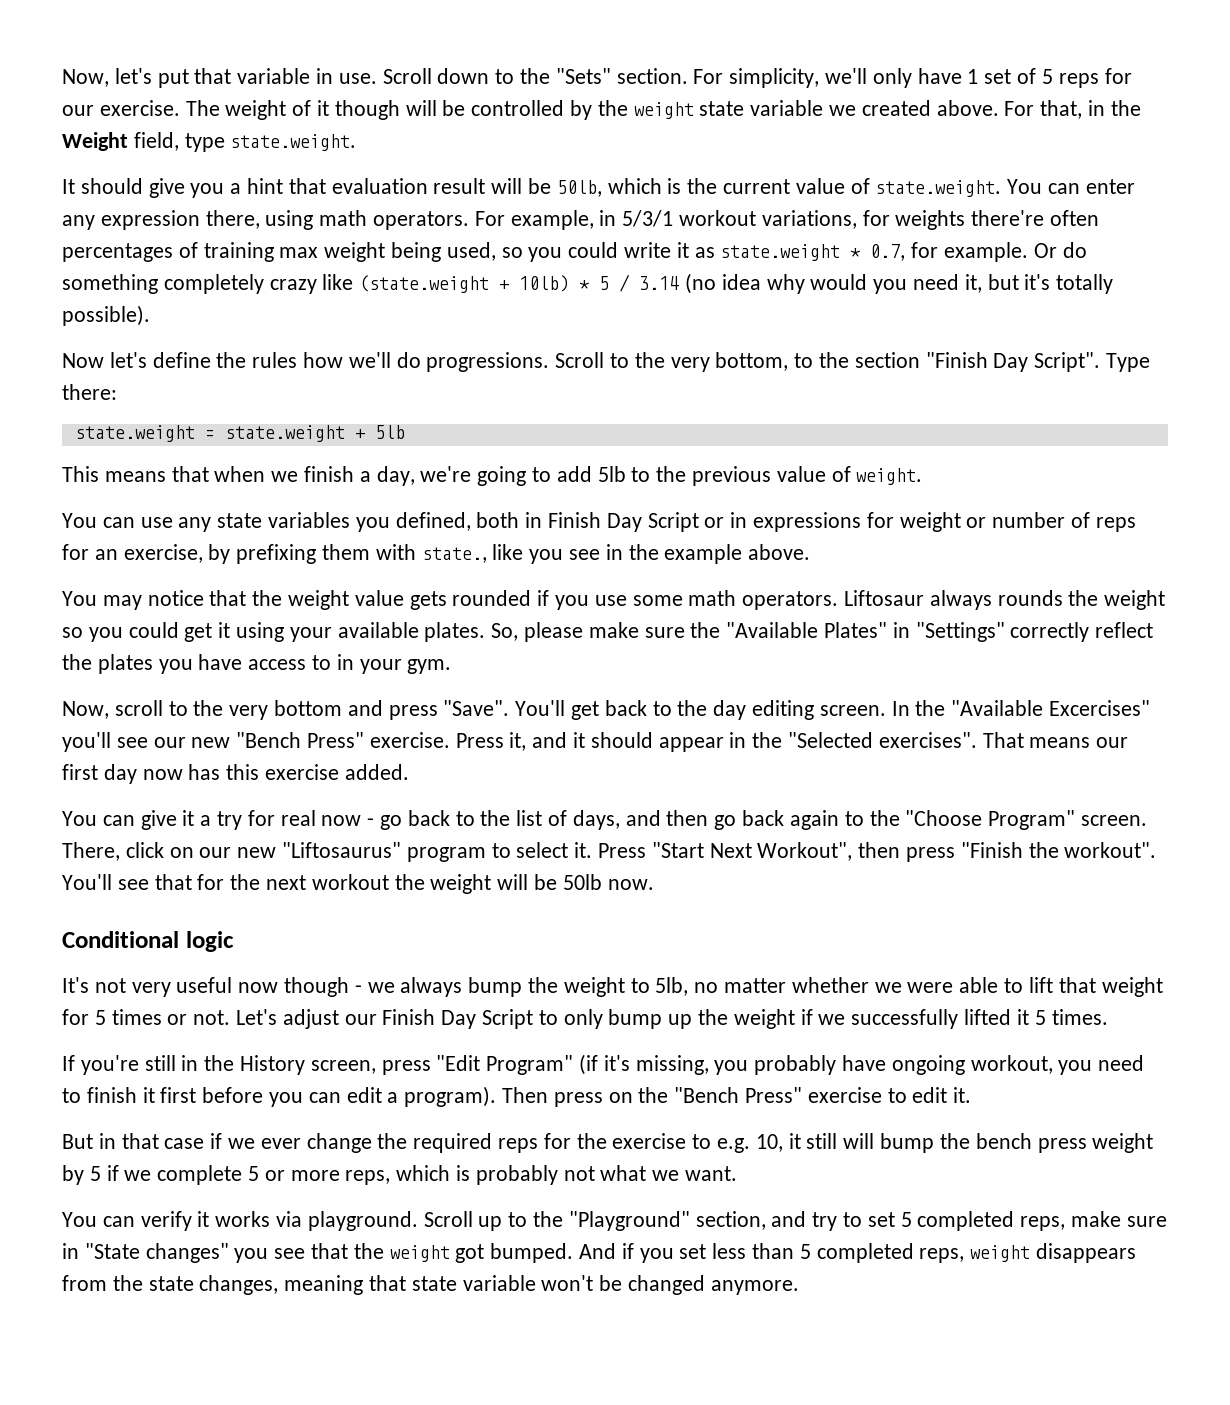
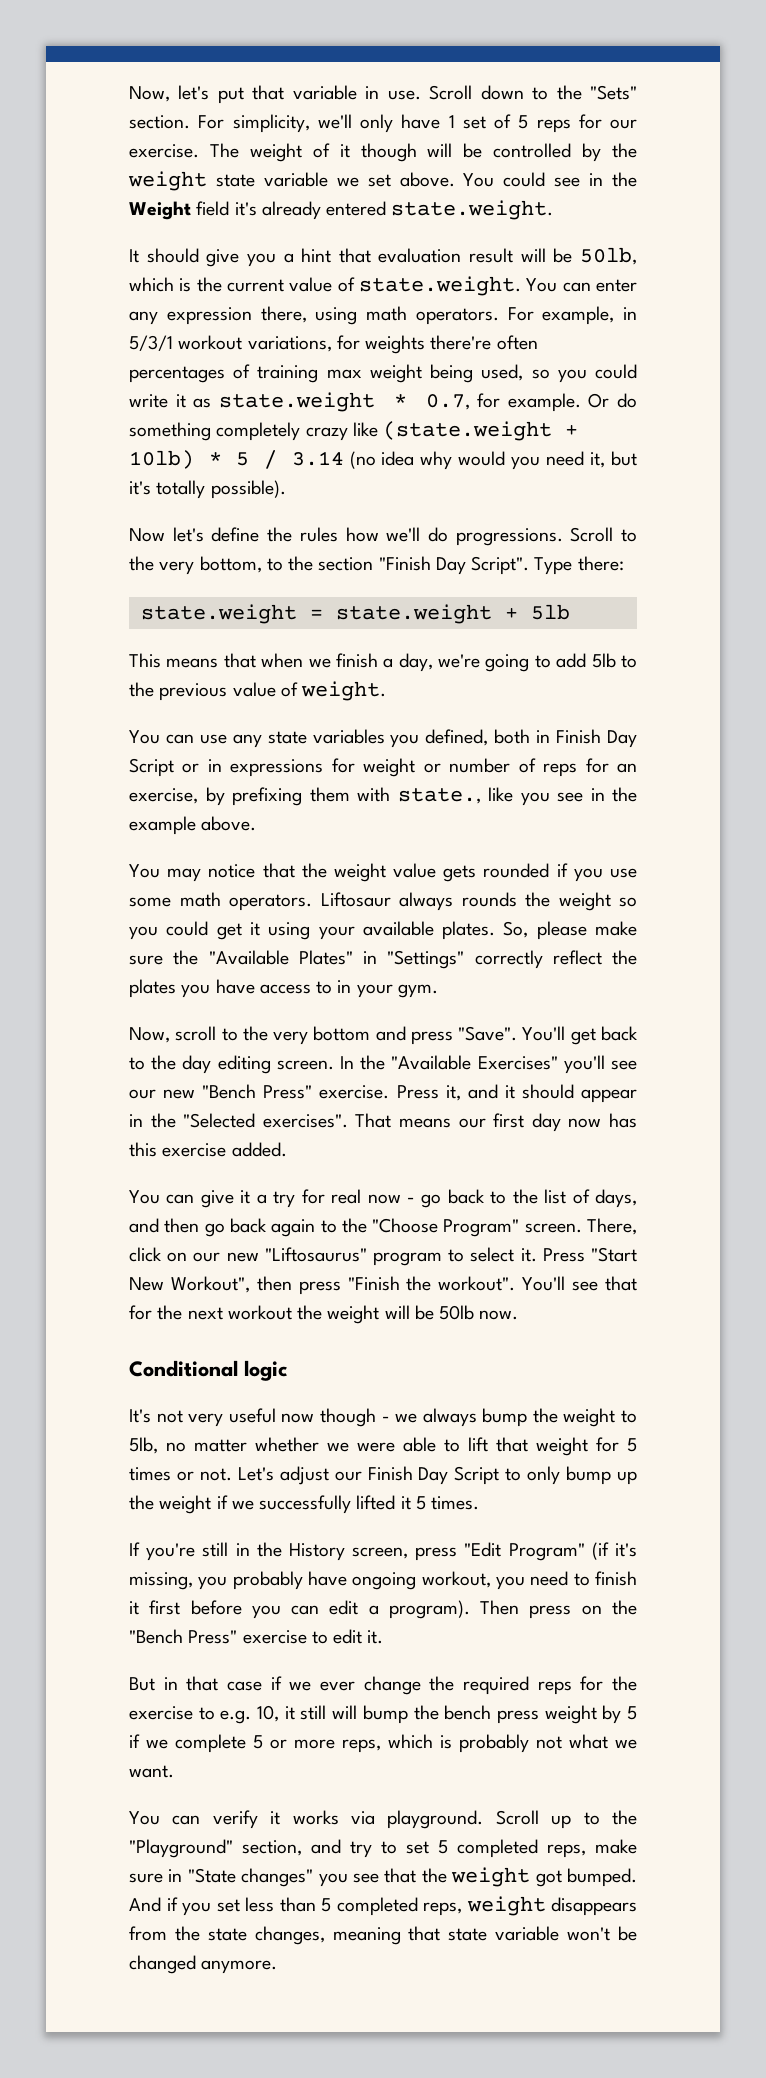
[861,100,1141,119] [62,132,225,152] created above. For that, in the Weight field, type -> [367,172,637,187] [129,201,387,220] set above. You could see in the Weight field it's already entered
[1049,700,1151,716] Excercises" -> [477,1056,558,1070] Exercises"
[709,843,752,858] Next -> [129,1277,164,1291] New

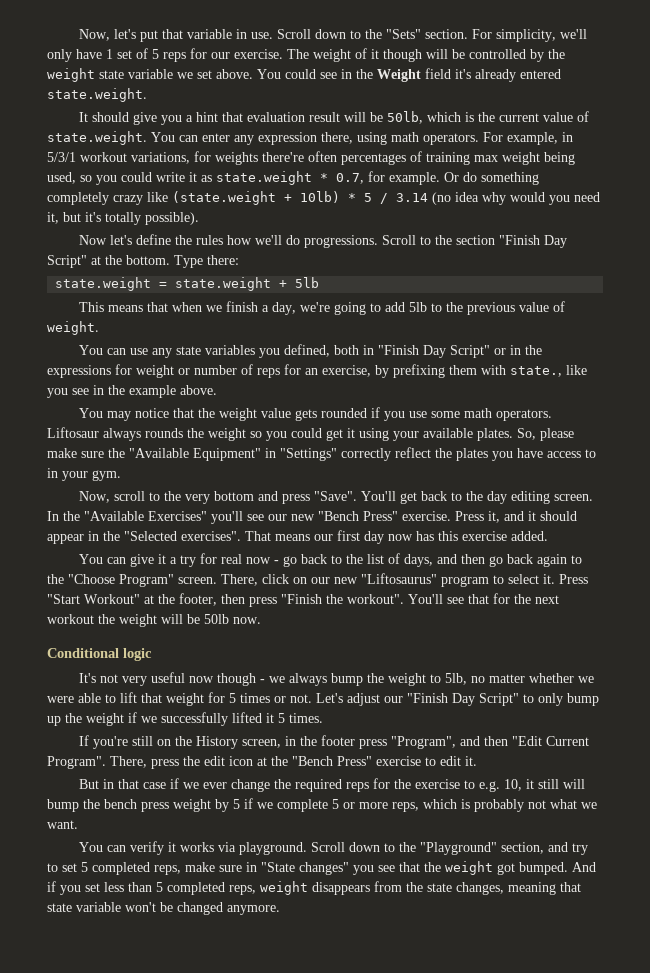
[159,556,530,575] very bottom, to the section "Finish Day Script". -> [456,235,568,248] [47,255,170,268] section "Finish Day Script" at the bottom.
[556,729,638,748] [129,758,174,777] Finish Day Script -> [378,345,491,358] "Finish Day Script"
(222, 765) none -> [525,345,543,355] the
[298,950,353,965] Plates" -> [193,448,261,461] Equipment"
[129,1276,250,1293] New Workout", -> [84,593,217,606] Workout" at the footer,
[367,1466,500,1485] Finish Day Script -> [407,693,519,706] "Finish Day Script"
[235,1543,250,1556] in -> [157,739,172,746] on
[415,1542,637,1561] [129,1571,637,1590] [129,1600,602,1619] press "Edit Program" (if it's missing, you probably have ongoing workout, you need to finish it first before you can edit a program). Then press on -> [285,735,590,749] [47,756,267,769] in the footer press "Program", and then "Edit Current Program". There, press the edit icon at
[551,1815,572,1829] up -> [349,842,381,852] down

